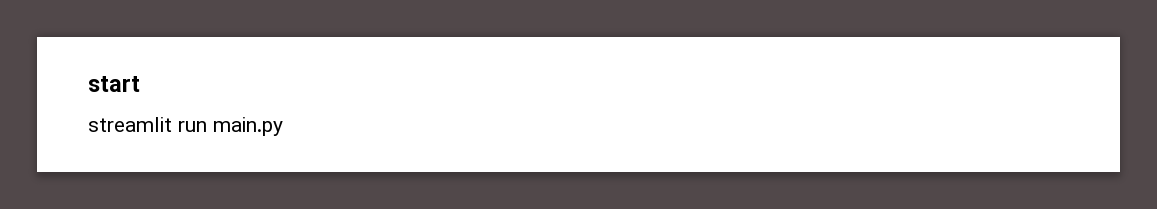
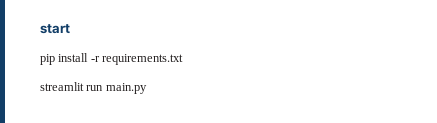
(140, 84) none -> [40,53,184,65] // pip install -r requirements.txt

